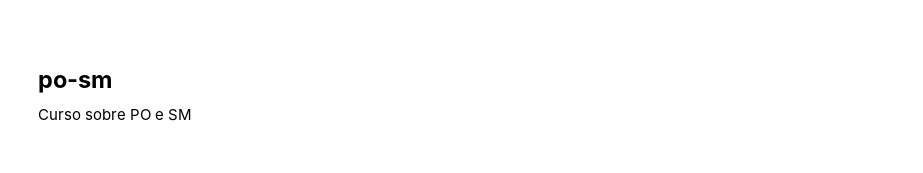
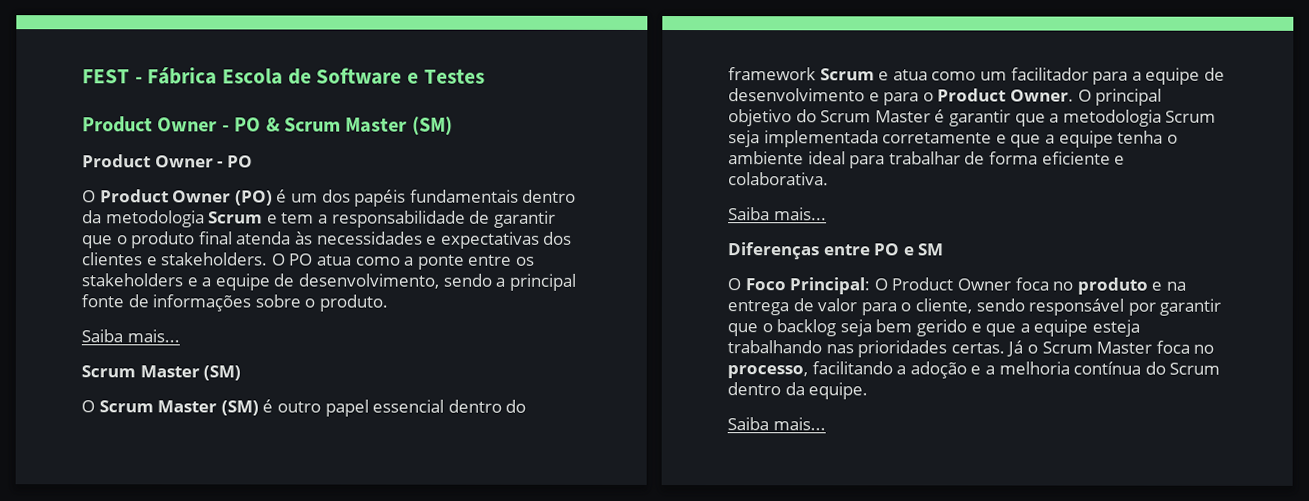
[38,75,112,93] [38,109,193,121] po-sm // Curso sobre PO e SM -> [82,67,485,85] [82,116,453,136] [82,154,253,168] [82,189,577,207] [82,210,556,228] [82,231,573,249] [81,252,534,270] [81,273,576,291] [81,294,388,312] [81,329,180,343] [81,365,242,381] [81,399,527,417] [728,67,1225,85] [728,88,1163,106] [728,109,1217,127] [728,130,1178,148] [728,151,1126,169] [728,172,829,186] [728,207,827,221] [727,242,945,260] [727,277,1186,295] [727,298,1222,316] [727,319,1140,337] [727,340,1215,358] [727,361,1221,379] [727,382,869,400] [727,417,826,431] FEST - Fábrica Escola de Software e Testes // Product Owner - PO & Scrum Master (SM) // Product Owner - PO // O Product Owner (PO) é um dos papéis fundamentais dentro da metodologia Scrum e tem a responsabilidade de garantir que o produto final atenda às necessidades e expectativas dos clientes e stakeholders. O PO atua como a ponte entre os stakeholders e a equipe de desenvolvimento, sendo a principal fonte de informações sobre o produto. // Saiba mais... // Scrum Master (SM) // O Scrum Master (SM) é outro papel essencial dentro do framework Scrum e atua como um facilitador para a equipe de desenvolvimento e para o Product Owner. O principal objetivo do Scrum Master é garantir que a metodologia Scrum seja implementada corretamente e que a equipe tenha o ambiente ideal para trabalhar de forma eficiente e colaborativa. // Saiba mais... // Diferenças entre PO e SM // O Foco Principal: O Product Owner foca no produto e na entrega de valor para o cliente, sendo responsável por garantir que o backlog seja bem gerido e que a equipe esteja trabalhando nas prioridades certas. Já o Scrum Master foca no processo, facilitando a adoção e a melhoria contínua do Scrum dentro da equipe. // Saiba mais...

